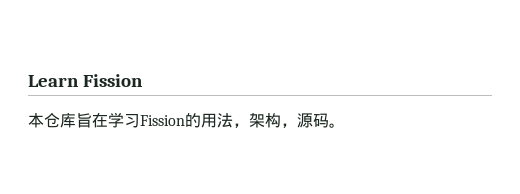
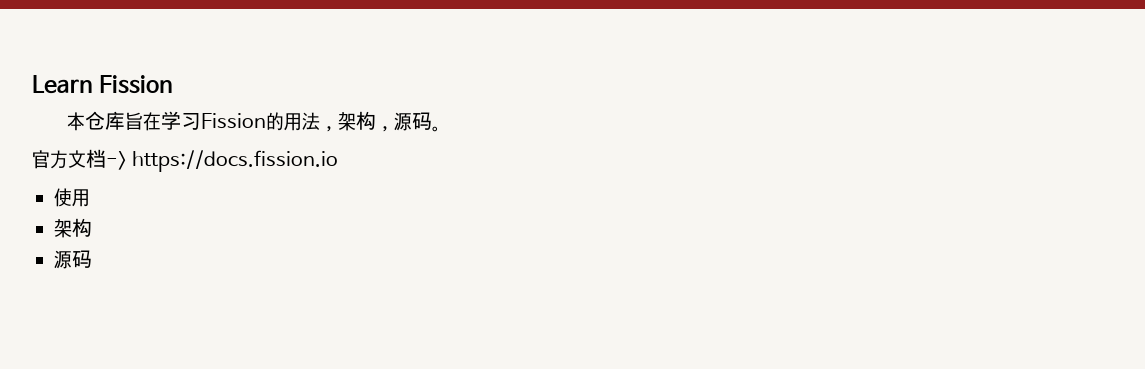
(345, 125) none -> [32,149,339,172] [54,188,90,207] [54,218,92,238] [54,250,92,269] // 官方文档-> https://docs.fission.io // 使用 // 架构 // 源码

